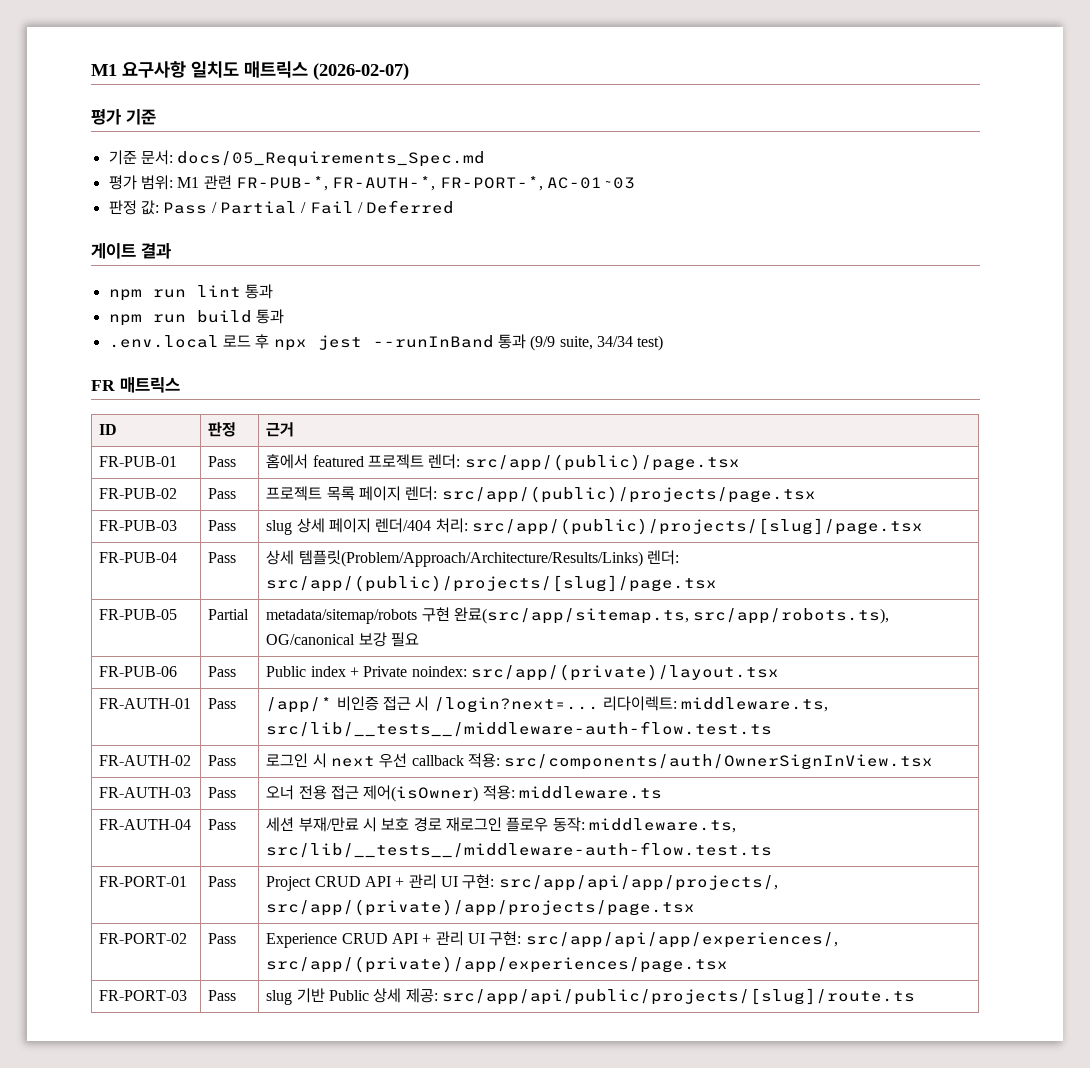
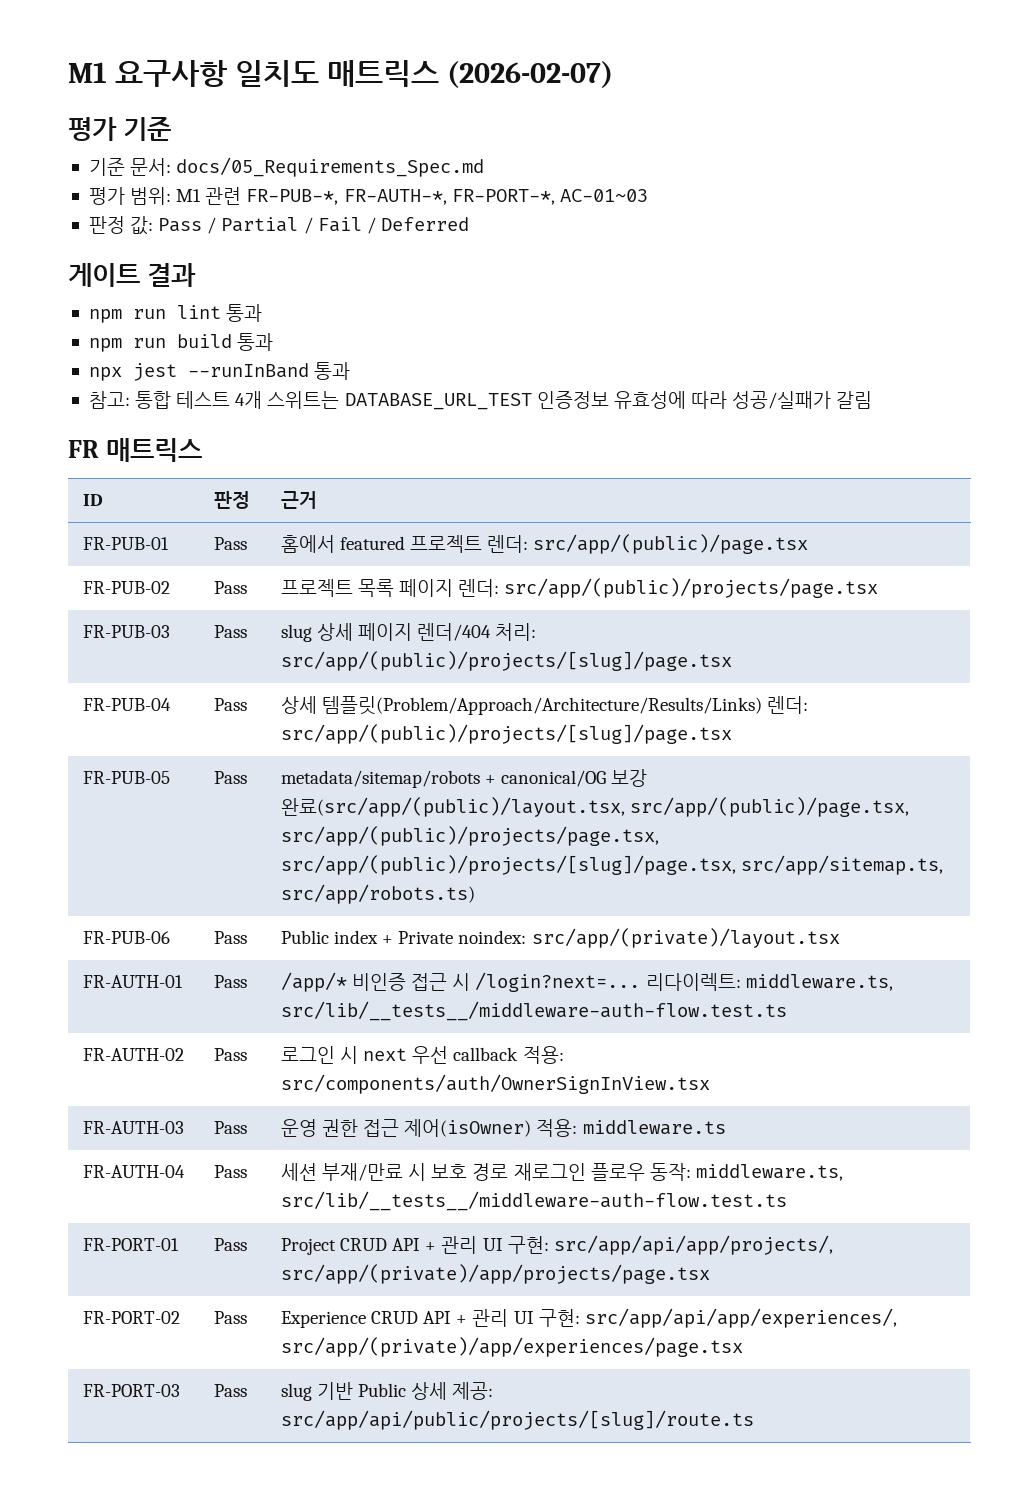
[108,334,270,349] .env.local 로드 후 -> (274, 342) none
[530,335,664,351] (9/9 suite, 34/34 test) -> [88,391,873,410] // 참고: 통합 테스트 4개 스위트는 DATABASE_URL_TEST 인증정보 유효성에 따라 성공/실패가 갈림
[208,609,250,620] Partial -> [213,771,247,784] Pass
[421,607,890,624] [266,632,420,647] 구현 완료(src/app/sitemap.ts, src/app/robots.ts), OG/canonical 보강 필요 -> [485,769,648,787] [280,797,910,817] [280,826,659,846] [280,855,944,875] [280,884,475,904] + canonical/OG 보강 완료(src/app/(public)/layout.tsx, src/app/(public)/page.tsx, src/app/(public)/projects/page.tsx, src/app/(public)/projects/[slug]/page.tsx, src/app/sitemap.ts, src/app/robots.ts)
[266,785,327,800] 오너 전용 -> [280,1119,359,1137] 운영 권한

